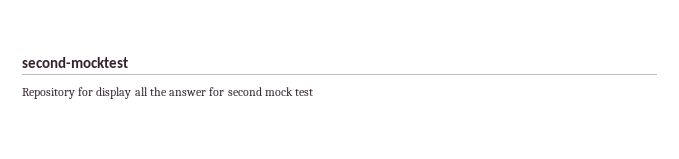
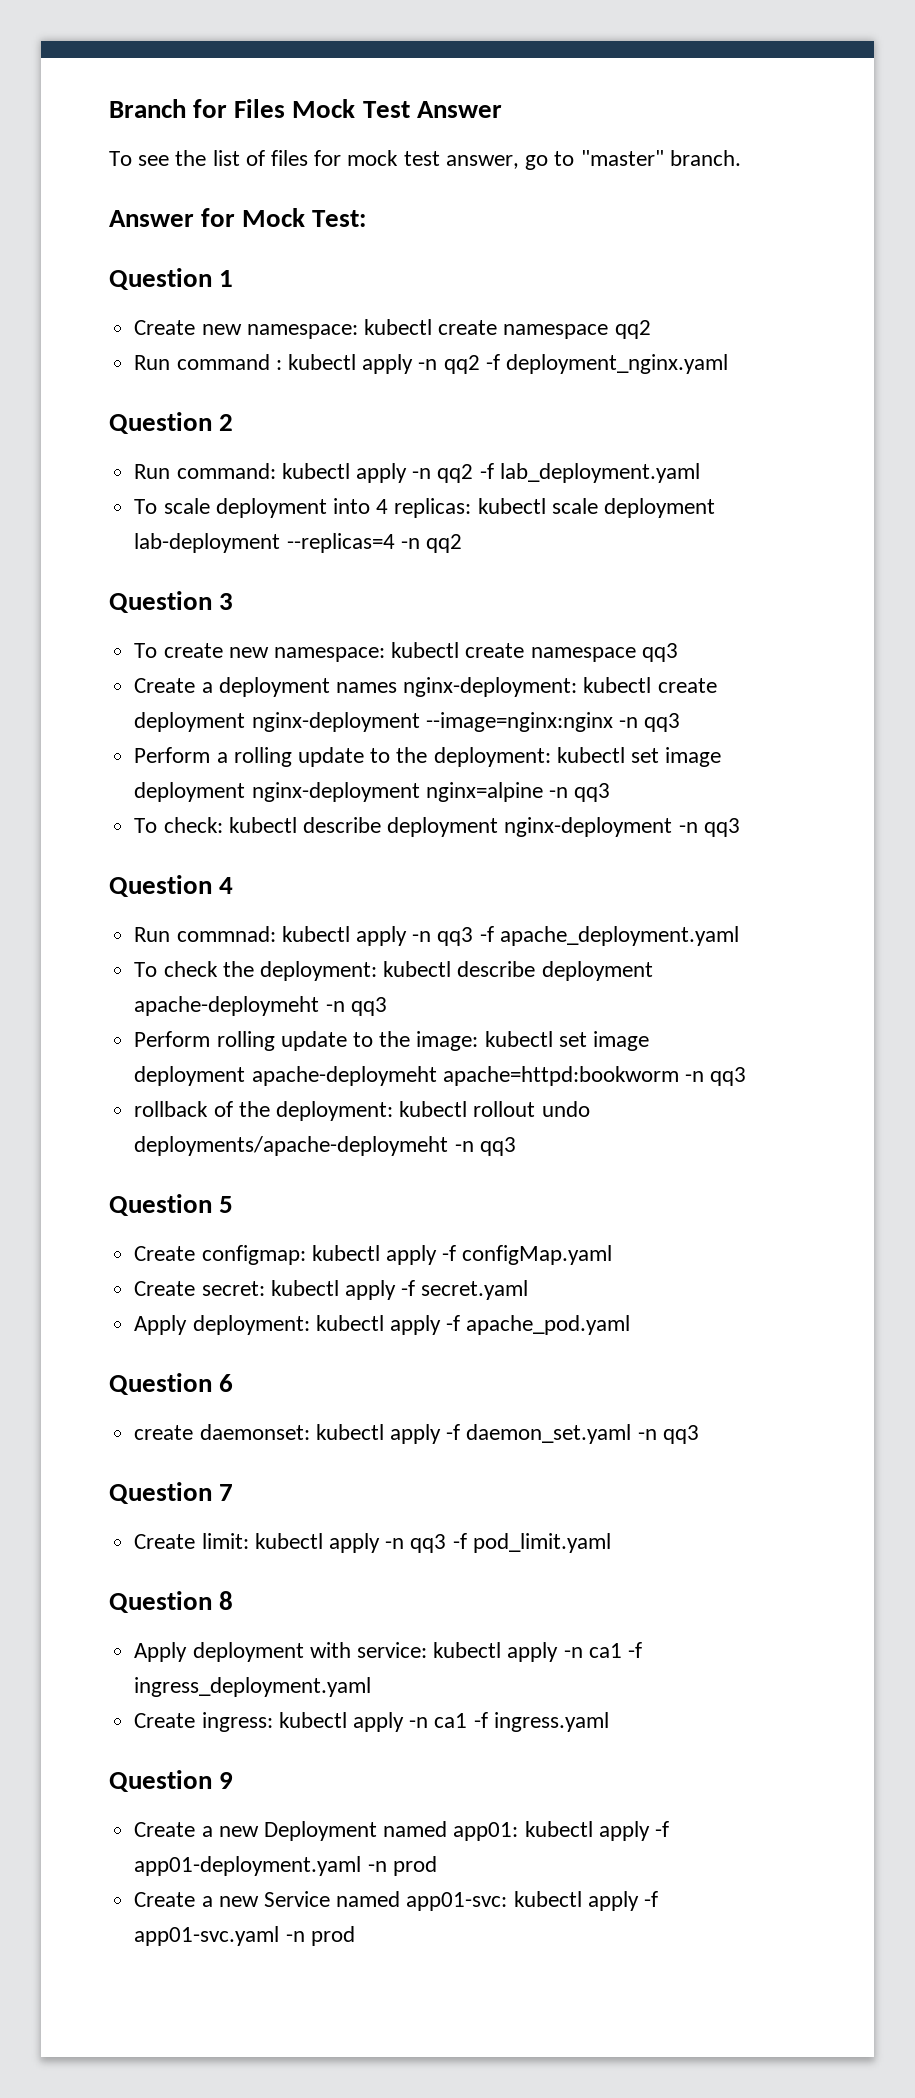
[22,57,128,68] [22,87,314,99] second-mocktest // Repository for display all the answer for second mock test -> [109,99,502,118] [109,150,741,170] [109,208,367,227] [109,268,234,290] [134,319,651,339] [134,354,728,374] [109,412,234,434] [134,463,700,483] [134,498,715,518] [134,533,462,553] [109,591,234,613] [134,642,678,662] [134,677,717,697] [134,712,681,732] [134,747,722,767] [134,782,611,802] [134,817,740,837] [109,875,234,897] [134,926,739,946] [134,961,653,981] [134,996,387,1016] [134,1031,649,1051] [134,1066,747,1086] [134,1101,590,1121] [134,1136,516,1156] [109,1194,234,1216] [134,1245,613,1265] [134,1280,529,1300] [134,1315,631,1335] [109,1373,234,1395] [134,1424,699,1444] [109,1482,234,1504] [134,1533,611,1553] [109,1591,234,1613] [134,1642,642,1662] [134,1677,372,1697] [134,1712,609,1732] [109,1770,234,1792] [134,1821,669,1841] [134,1856,437,1876] [134,1891,658,1911] [134,1926,355,1946] Branch for Files Mock Test Answer // To see the list of files for mock test answer, go to "master" branch. // Answer for Mock Test: // Question 1 // Create new namespace: kubectl create namespace qq2 // Run command : kubectl apply -n qq2 -f deployment_nginx.yaml // Question 2 // Run command: kubectl apply -n qq2 -f lab_deployment.yaml // To scale deployment into 4 replicas: kubectl scale deployment lab-deployment --replicas=4 -n qq2 // Question 3 // To create new namespace: kubectl create namespace qq3 // Create a deployment names nginx-deployment: kubectl create deployment nginx-deployment --image=nginx:nginx -n qq3 // Perform a rolling update to the deployment: kubectl set image deployment nginx-deployment nginx=alpine -n qq3 // To check: kubectl describe deployment nginx-deployment -n qq3 // Question 4 // Run commnad: kubectl apply -n qq3 -f apache_deployment.yaml // To check the deployment: kubectl describe deployment apache-deploymeht -n qq3 // Perform rolling update to the image: kubectl set image deployment apache-deploymeht apache=httpd:bookworm -n qq3 // rollback of the deployment: kubectl rollout undo deployments/apache-deploymeht -n qq3 // Question 5 // Create configmap: kubectl apply -f configMap.yaml // Create secret: kubectl apply -f secret.yaml // Apply deployment: kubectl apply -f apache_pod.yaml // Question 6 // create daemonset: kubectl apply -f daemon_set.yaml -n qq3 // Question 7 // Create limit: kubectl apply -n qq3 -f pod_limit.yaml // Question 8 // Apply deployment with service: kubectl apply -n ca1 -f ingress_deployment.yaml // Create ingress: kubectl apply -n ca1 -f ingress.yaml // Question 9 // Create a new Deployment named app01: kubectl apply -f app01-deployment.yaml -n prod // Create a new Service named app01-svc: kubectl apply -f app01-svc.yaml -n prod

